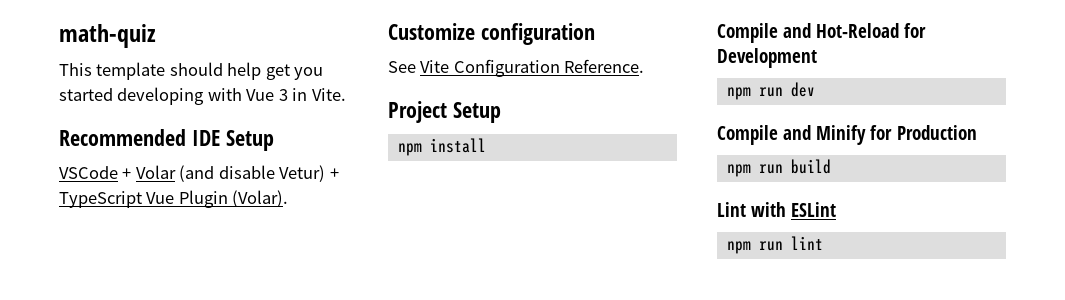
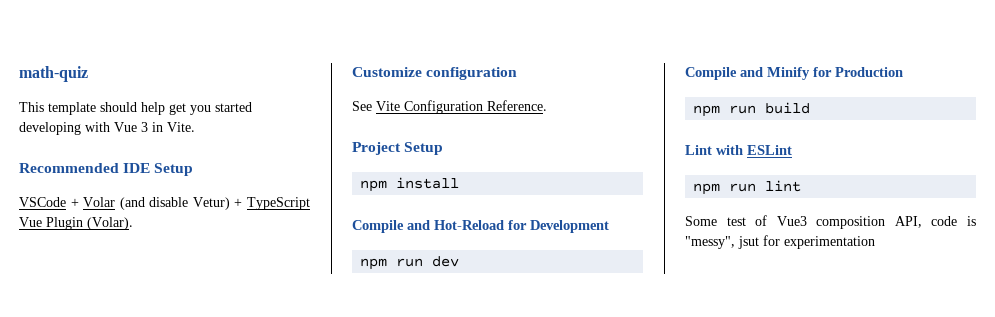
(823, 243) none -> [685,215,976,229] [685,235,875,249] // Some test of Vue3 composition API, code is "messy", jsut for experimentation

